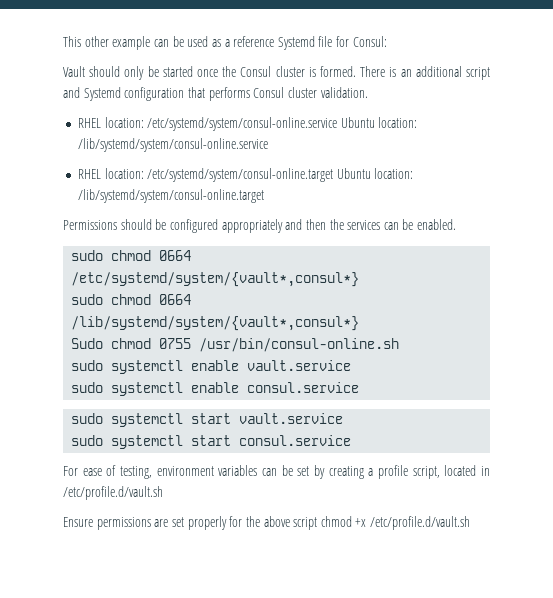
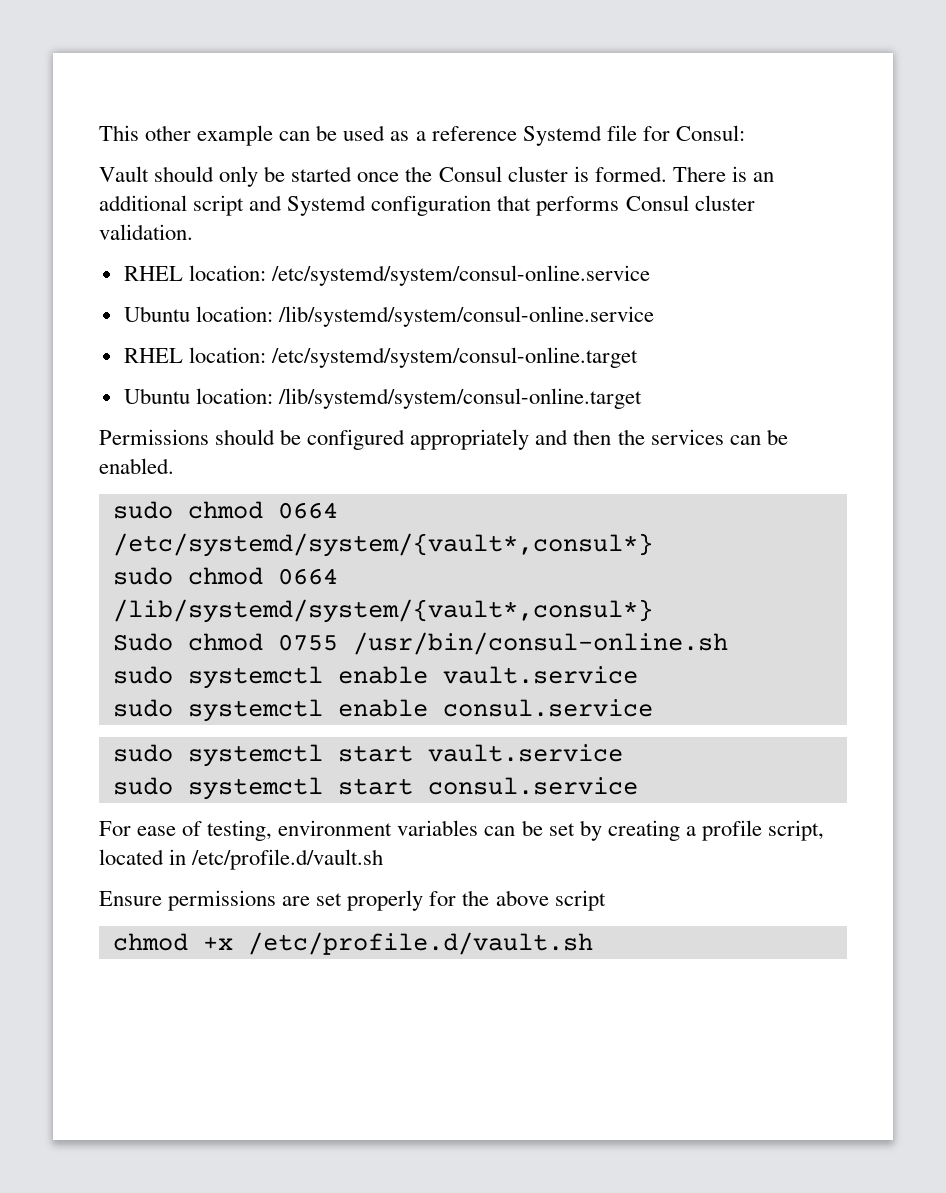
(338, 124) none -> (650, 275) //
(334, 175) none -> (638, 357) //
(318, 523) none -> (606, 900) //

